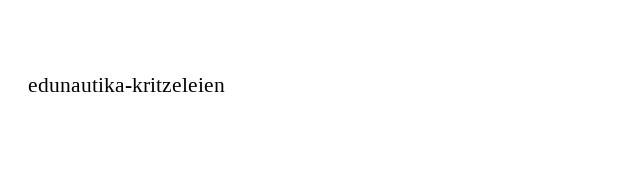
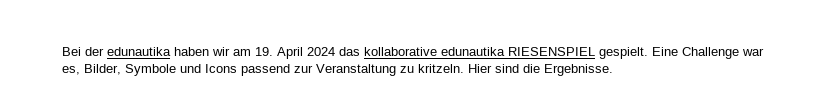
[28,78,225,92] edunautika-kritzeleien -> [62,47,764,59] [62,64,613,76] Bei der edunautika haben wir am 19. April 2024 das kollaborative edunautika RIESENSPIEL gespielt. Eine Challenge war es, Bilder, Symbole und Icons passend zur Veranstaltung zu kritzeln. Hier sind die Ergebnisse.

